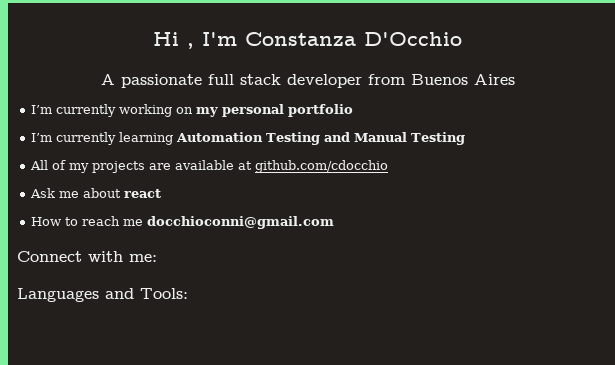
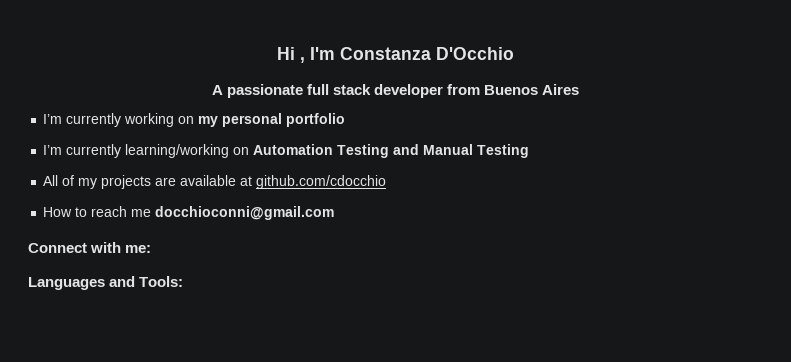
[118,132,173,145] learning -> [125,144,250,158] learning/working on
[29,188,161,198] // Ask me about react -> (387, 182) none

